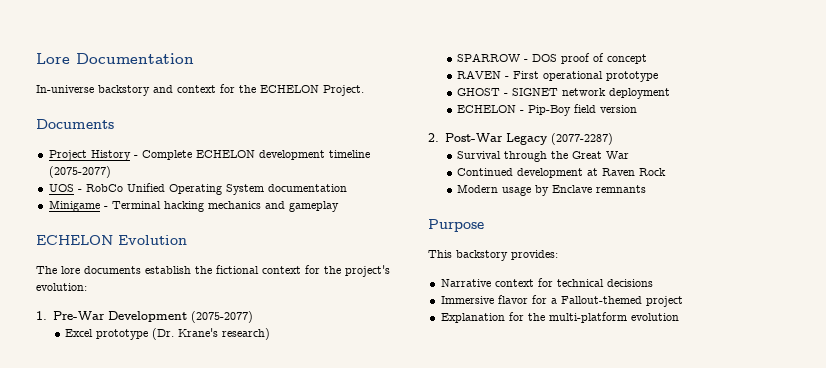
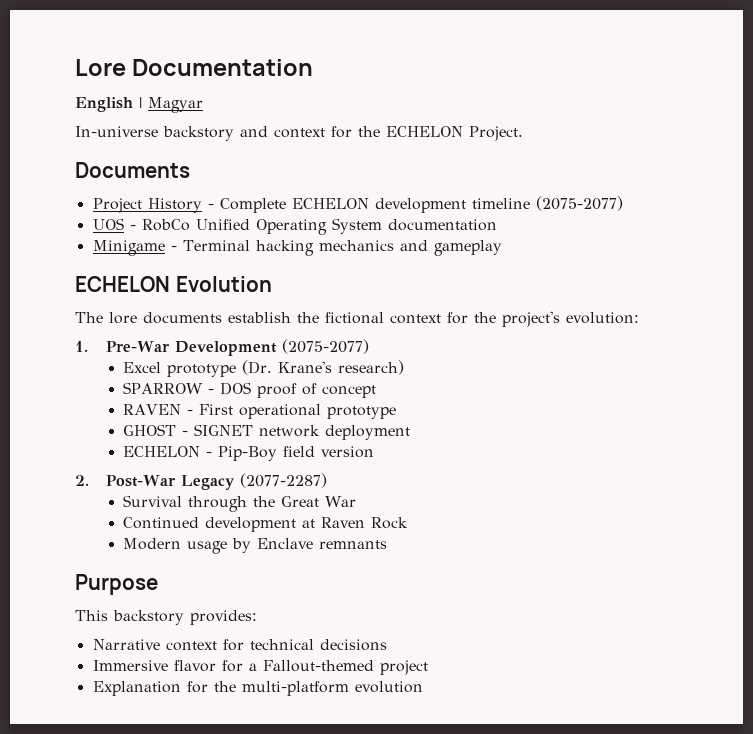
(194, 58) none -> [75,97,203,113] // English | Magyar

